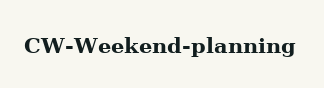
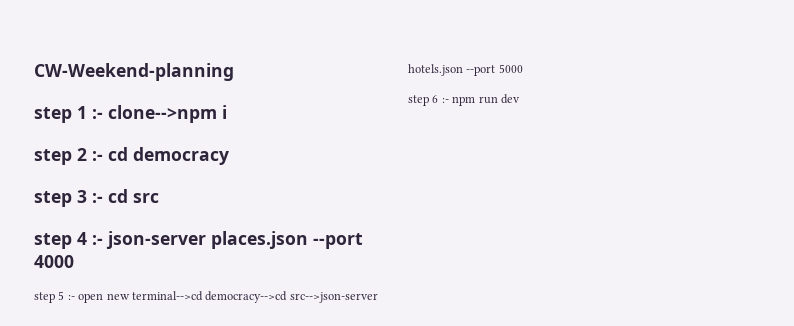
(296, 47) none -> [34,105,227,123] [34,147,229,165] [34,189,159,207] [34,231,363,249] [34,255,74,268] [34,291,378,303] [408,64,523,76] [408,94,520,106] // step 1 :- clone-->npm i // step 2 :- cd democracy // step 3 :- cd src // step 4 :- json-server places.json --port 4000 // step 5 :- open new terminal-->cd democracy-->cd src-->json-server hotels.json --port 5000 // step 6 :- npm run dev

